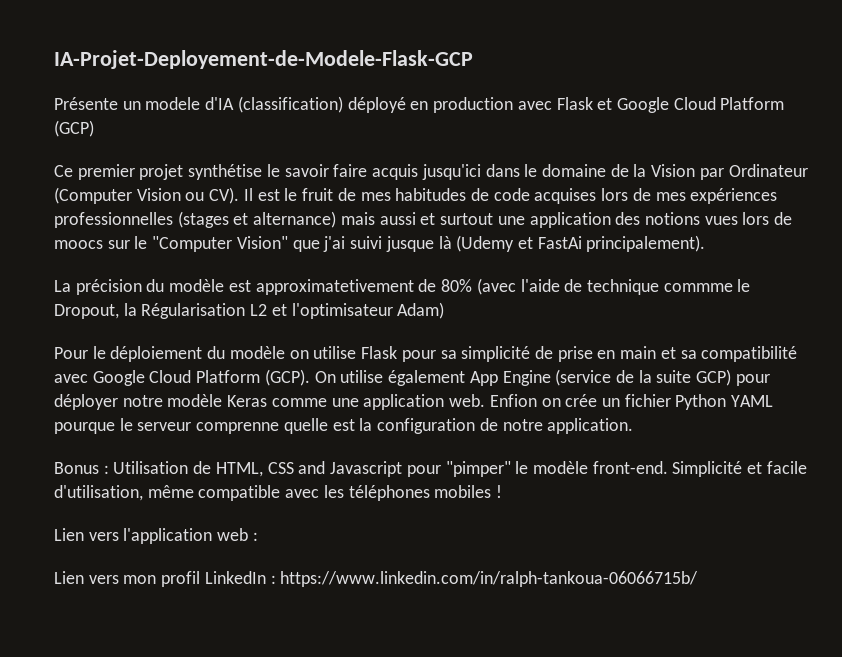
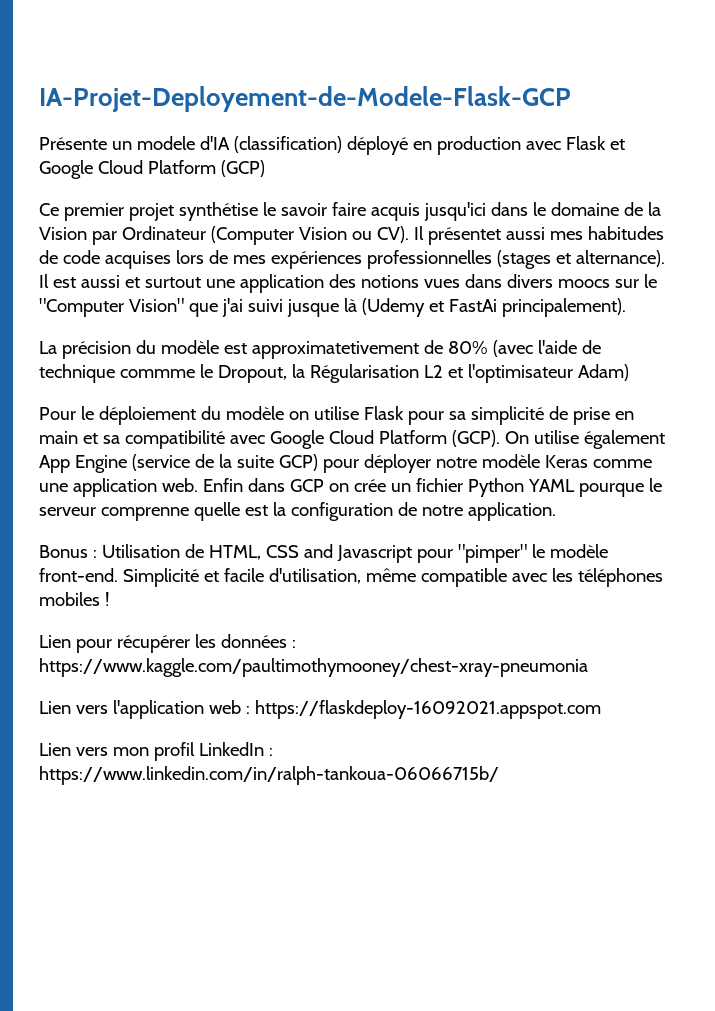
[257,188,356,201] est le fruit de -> [427,227,545,245] présentet aussi
[253,211,375,228] alternance) mais -> [575,250,665,267] [39,274,76,288] alternance). Il est
[742,212,793,225] lors de -> [464,274,553,288] dans divers
[489,394,537,407] Enfion -> [202,478,324,492] Enfin dans GCP
(503, 491) none -> [39,634,296,653] [39,658,588,677] // Lien pour récupérer les données : https://www.kaggle.com/paultimothymooney/chest-xray-pneumonia
(258, 536) none -> [254,700,601,719] https://flaskdeploy-16092021.appspot.com

